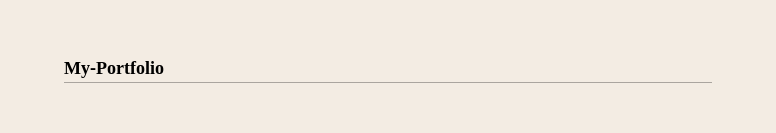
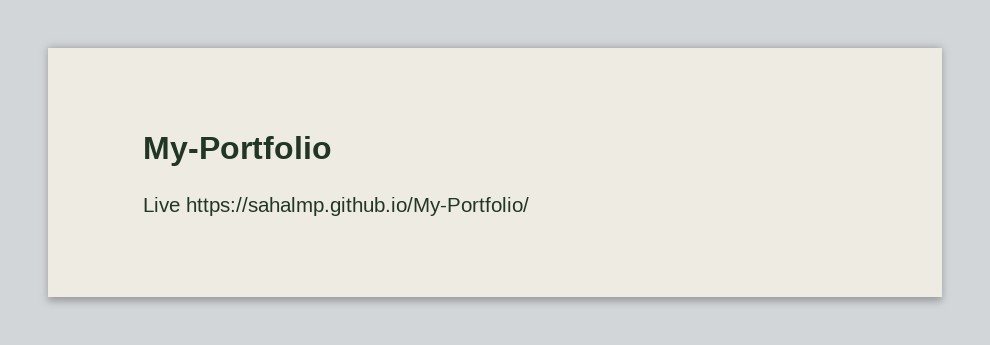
(164, 69) none -> [143,197,529,216] // Live https://sahalmp.github.io/My-Portfolio/

